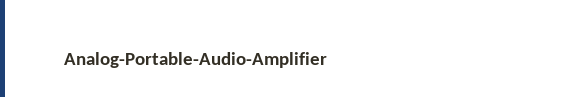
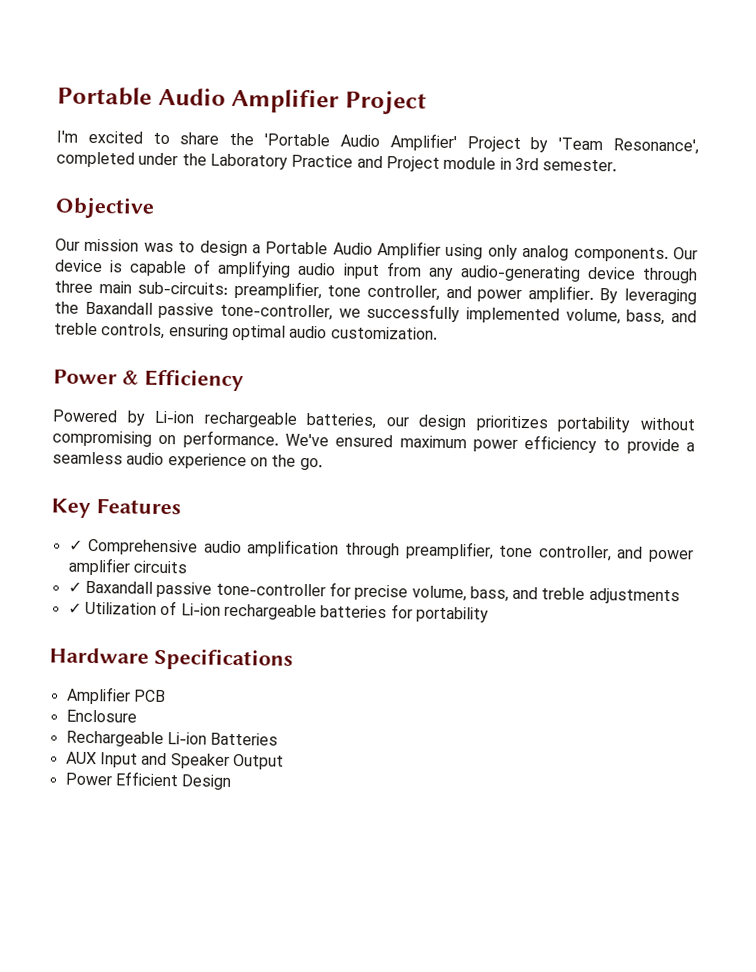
[64,52,327,68] Analog-Portable-Audio-Amplifier -> [57,86,427,115] [56,130,699,155] [56,151,618,172] [55,196,155,219] [55,238,698,263] [54,259,699,284] [54,280,698,305] [54,301,697,325] [54,322,438,341] [53,368,244,392] [52,409,695,433] [52,430,695,455] [52,451,323,471] [51,498,181,518] [68,538,695,563] [67,557,187,576] [67,580,680,605] [67,600,489,623] [49,647,293,671] [65,686,166,705] [65,709,137,723] [65,730,279,748] [65,751,284,770] [64,771,232,790] Portable Audio Amplifier Project // I'm excited to share the 'Portable Audio Amplifier' Project by 'Team Resonance', completed under the Laboratory Practice and Project module in 3rd semester. // Objective // Our mission was to design a Portable Audio Amplifier using only analog components. Our device is capable of amplifying audio input from any audio-generating device through three main sub-circuits: preamplifier, tone controller, and power amplifier. By leveraging the Baxandall passive tone-controller, we successfully implemented volume, bass, and treble controls, ensuring optimal audio customization. // Power & Efficiency // Powered by Li-ion rechargeable batteries, our design prioritizes portability without compromising on performance. We've ensured maximum power efficiency to provide a seamless audio experience on the go. // Key Features // ✓ Comprehensive audio amplification through preamplifier, tone controller, and power amplifier circuits // ✓ Baxandall passive tone-controller for precise volume, bass, and treble adjustments // ✓ Utilization of Li-ion rechargeable batteries for portability // Hardware Specifications // Amplifier PCB // Enclosure // Rechargeable Li-ion Batteries // AUX Input and Speaker Output // Power Efficient Design

